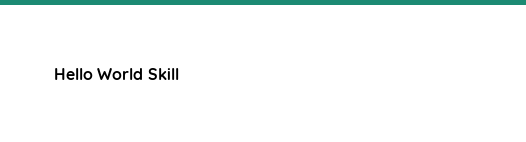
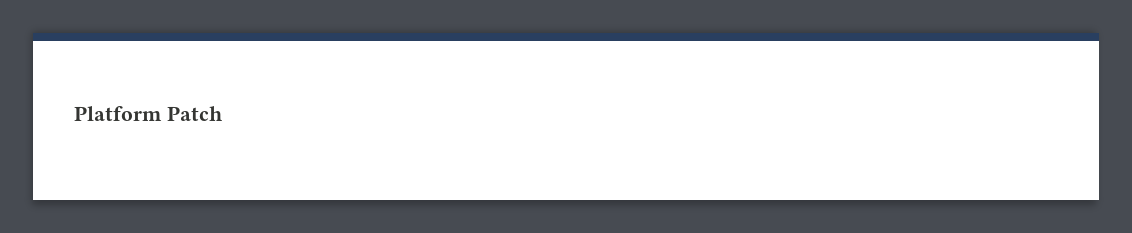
[54,68,179,80] Hello World Skill -> [74,106,223,121] Platform Patch

